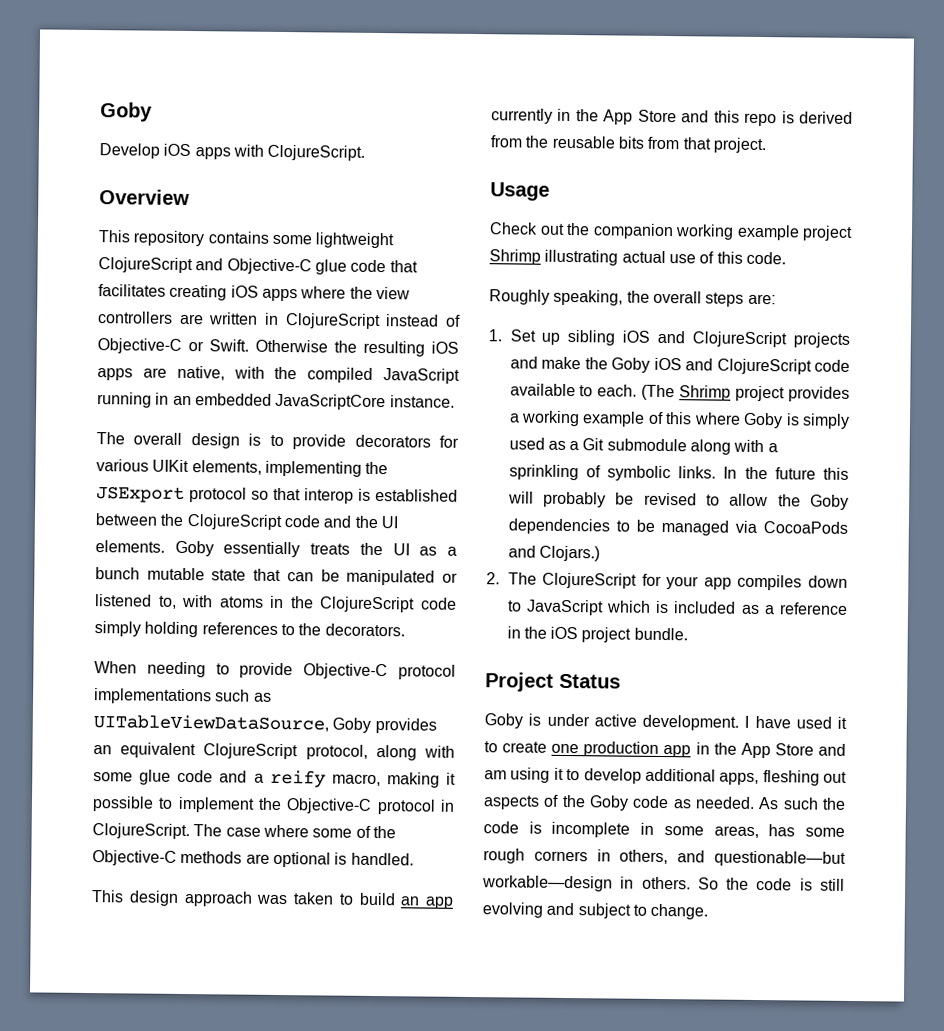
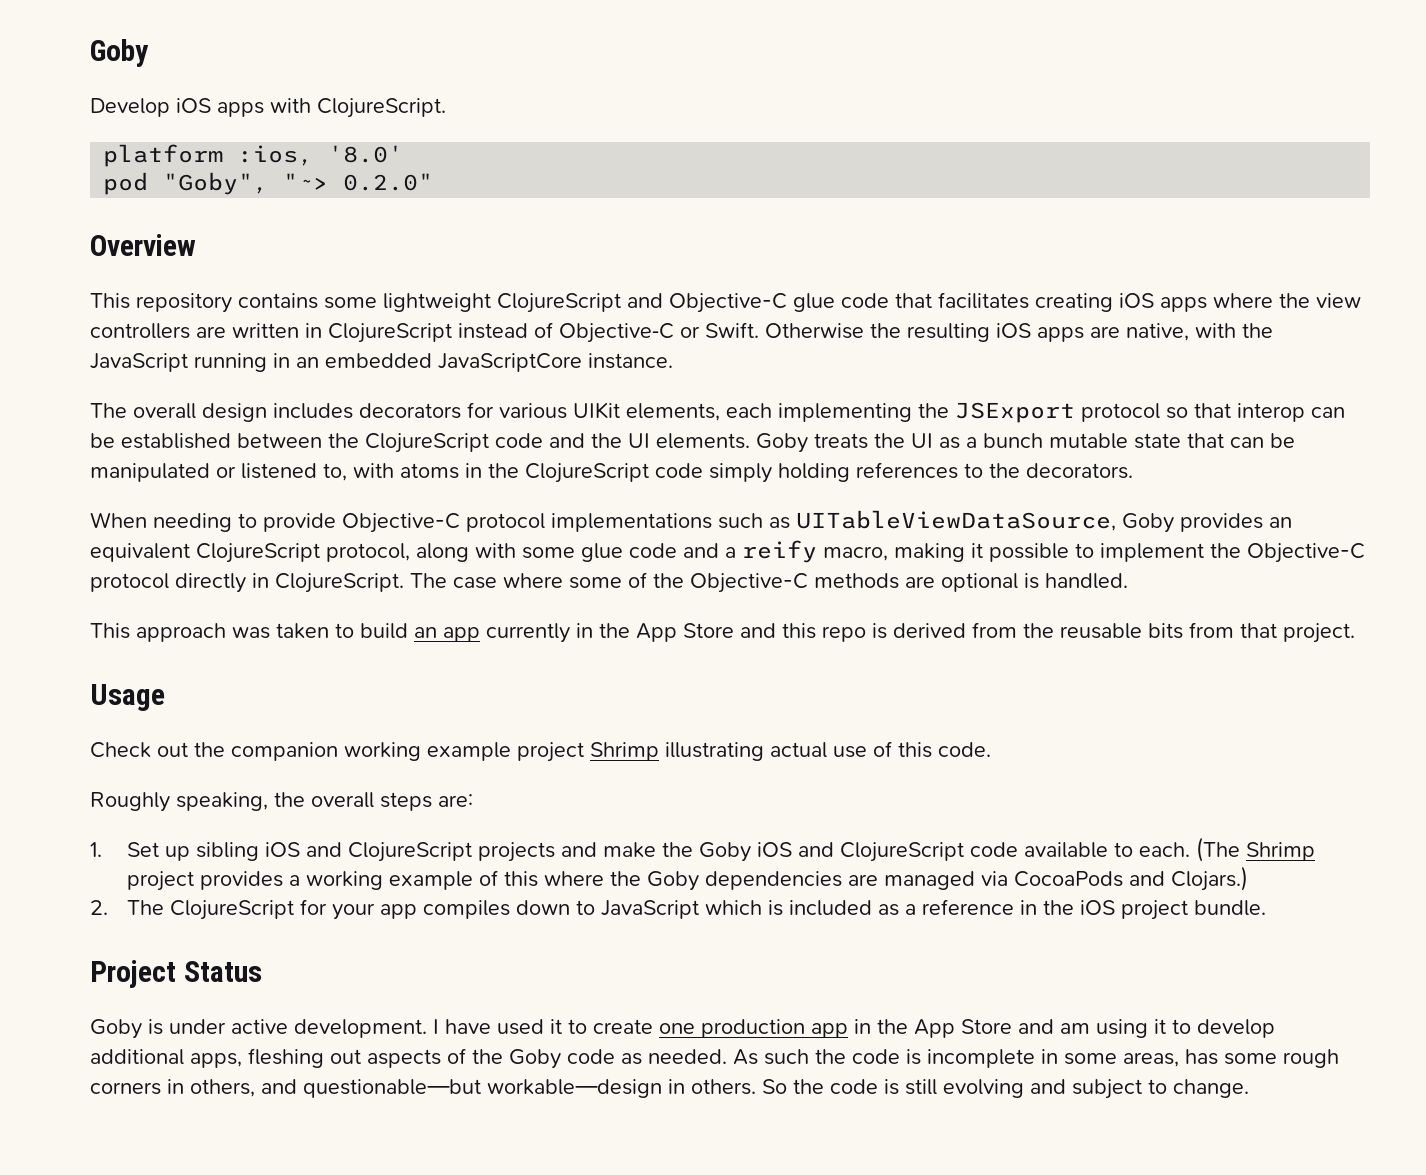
(366, 152) none -> [103,144,404,167] [103,172,434,195] // platform :ios, '8.0' // pod "Goby", "~> 0.2.0"
[307,367,374,383] compiled -> (1273, 330) none
[248,433,347,450] is to provide -> [273,403,353,419] includes
(262, 467) none -> [726,403,772,418] each
[358,488,371,501] is -> [1311,407,1345,418] [90,433,115,448] can be
[223,541,301,558] essentially -> (808, 443) none
(436, 807) none -> [175,573,246,593] directly
[128,890,179,906] design -> (130, 631) none
[743,412,850,429] [508,437,778,455] [508,464,849,482] [507,491,769,508] Goby is simply used as a Git submodule along with a sprinkling of symbolic links. In the future this will probably be revised to allow -> (604, 878) none
[615,519,655,532] to be -> [847,874,878,886] are

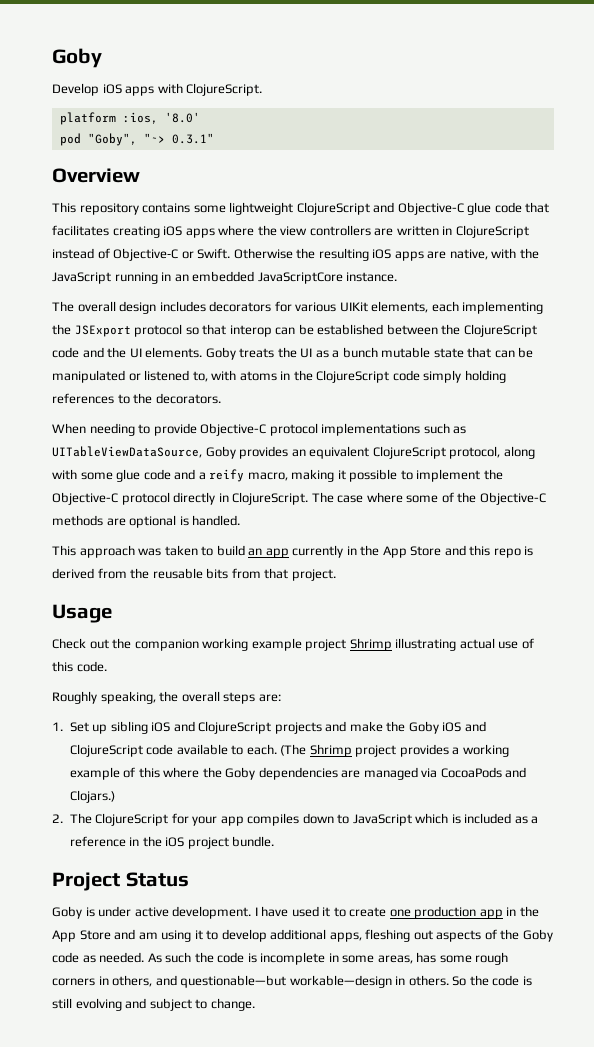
[343,173,434,191] 0.2.0" -> [171,133,214,144] 0.3.1"

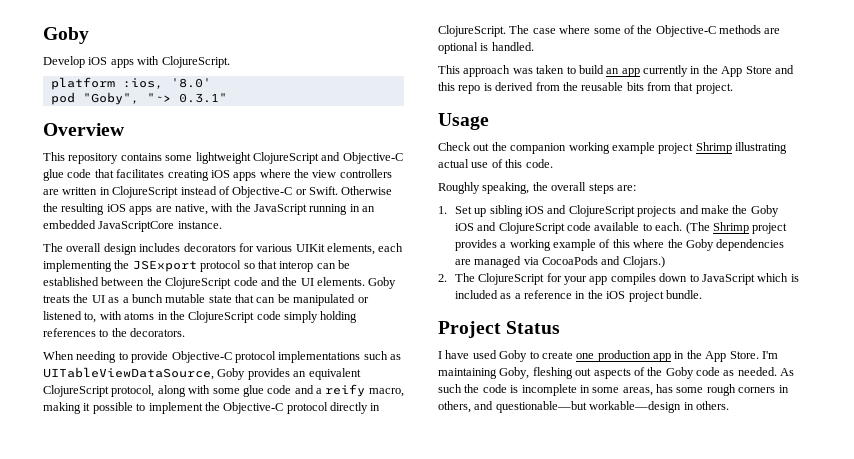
[52,906,252,919] Goby is under active development. -> (561, 327) none
[322,907,331,917] it -> [499,350,528,362] Goby
[79,929,362,942] Store and am using it to develop additional apps, -> [729,351,778,359] [438,367,530,379] Store. I'm maintaining Goby,
[452,975,532,986] [52,998,255,1011] So the code is still evolving and subject to change. -> (729, 405) none

